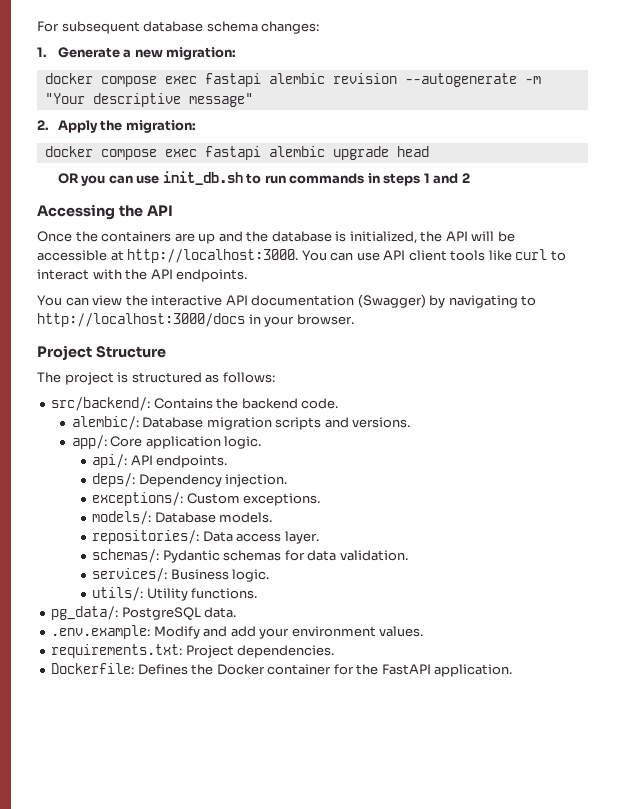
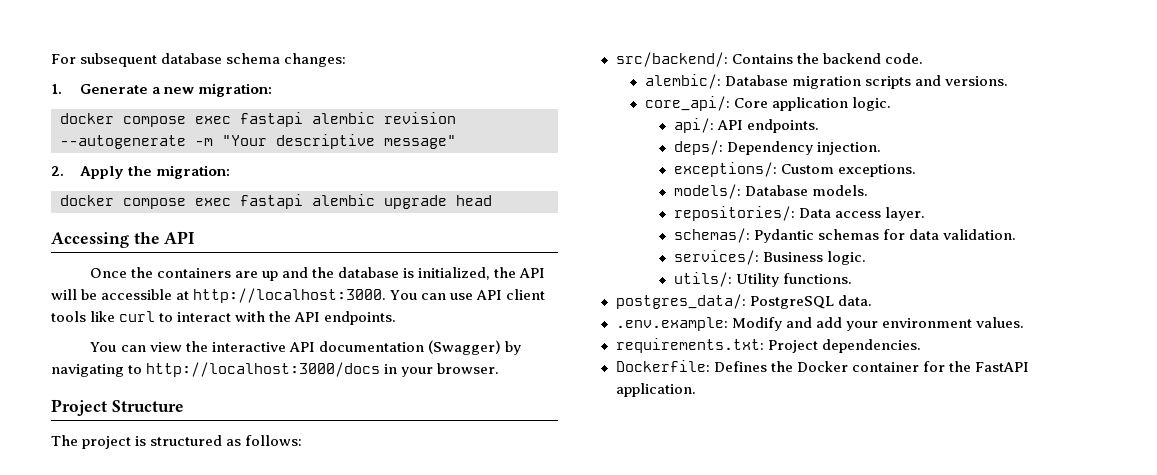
[57,171,470,186] // OR you can use init_db.sh to run commands in steps 1 and 2 -> (492, 200) none
[71,435,107,449] app/: -> [644,96,730,111] core_api/:
[51,606,119,620] pg_data/: -> [615,294,746,309] postgres_data/:

